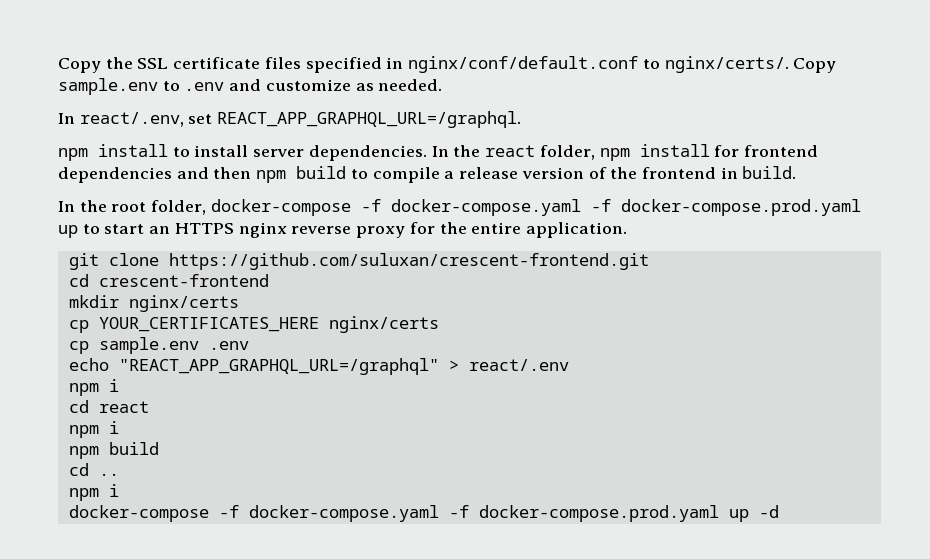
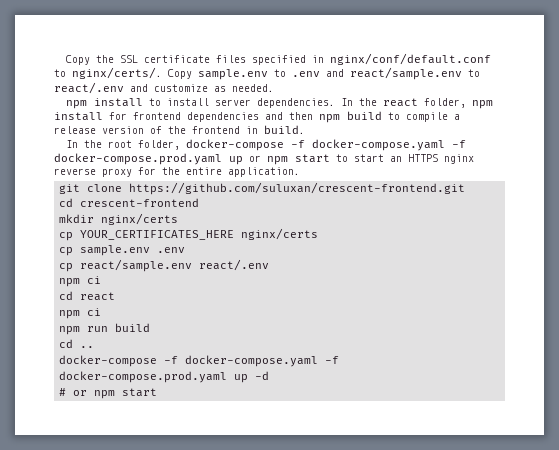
(262, 85) none -> [350,67,480,80] [54,82,148,94] react/sample.env to react/.env and
[58,111,522,128] // In react/.env, set REACT_APP_GRAPHQL_URL=/graphql. -> (274, 88) none
(78, 231) none -> [249,154,330,165] or npm start
[68,358,459,375] echo "REACT_APP_GRAPHQL_URL=/graphql" > -> [59,259,193,272] cp react/sample.env
[108,379,119,392] i -> [87,276,102,284] ci
[108,421,119,434] [68,446,99,459] i // npm -> [87,308,102,316] [59,326,109,335] ci // npm run
[68,484,119,501] // npm i -> (95, 347) none
(779, 511) none -> [59,388,158,399] // # or npm start

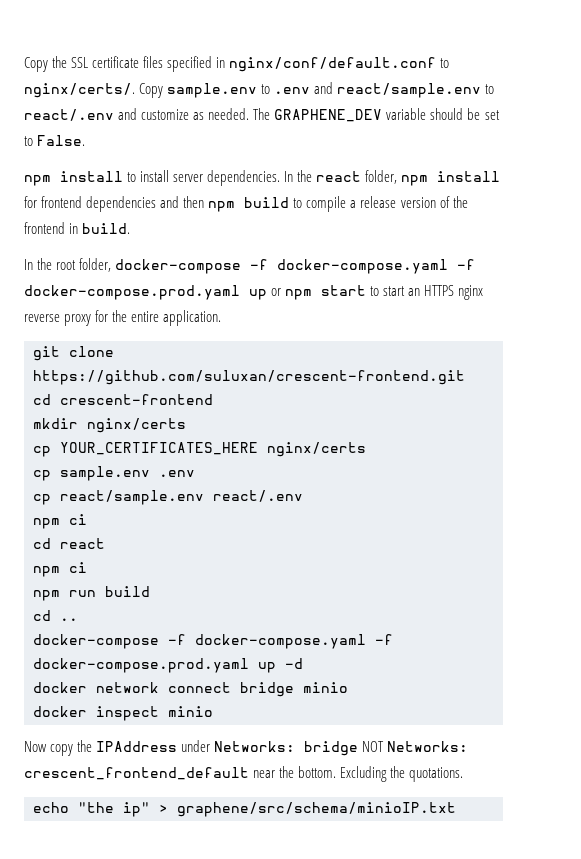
(274, 88) none -> [253,108,500,122] [24,135,86,146] The GRAPHENE_DEV variable should be set to False.
[59,388,158,399] # or npm start -> [33,682,348,697] [33,706,213,721] [24,740,469,756] [24,766,464,782] [33,802,456,817] docker network connect bridge minio // docker inspect minio // Now copy the IPAddress under Networks: bridge NOT Networks: crescent_frontend_default near the bottom. Excluding the quotations. // echo "the ip" > graphene/src/schema/minioIP.txt

